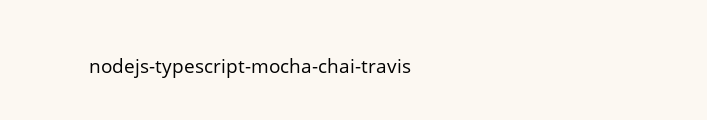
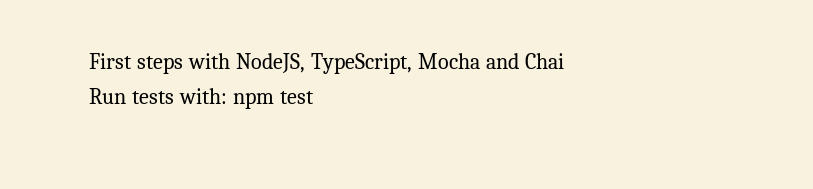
[89,58,411,78] nodejs-typescript-mocha-chai-travis -> [89,53,564,74] [89,88,314,109] First steps with NodeJS, TypeScript, Mocha and Chai // Run tests with: npm test

